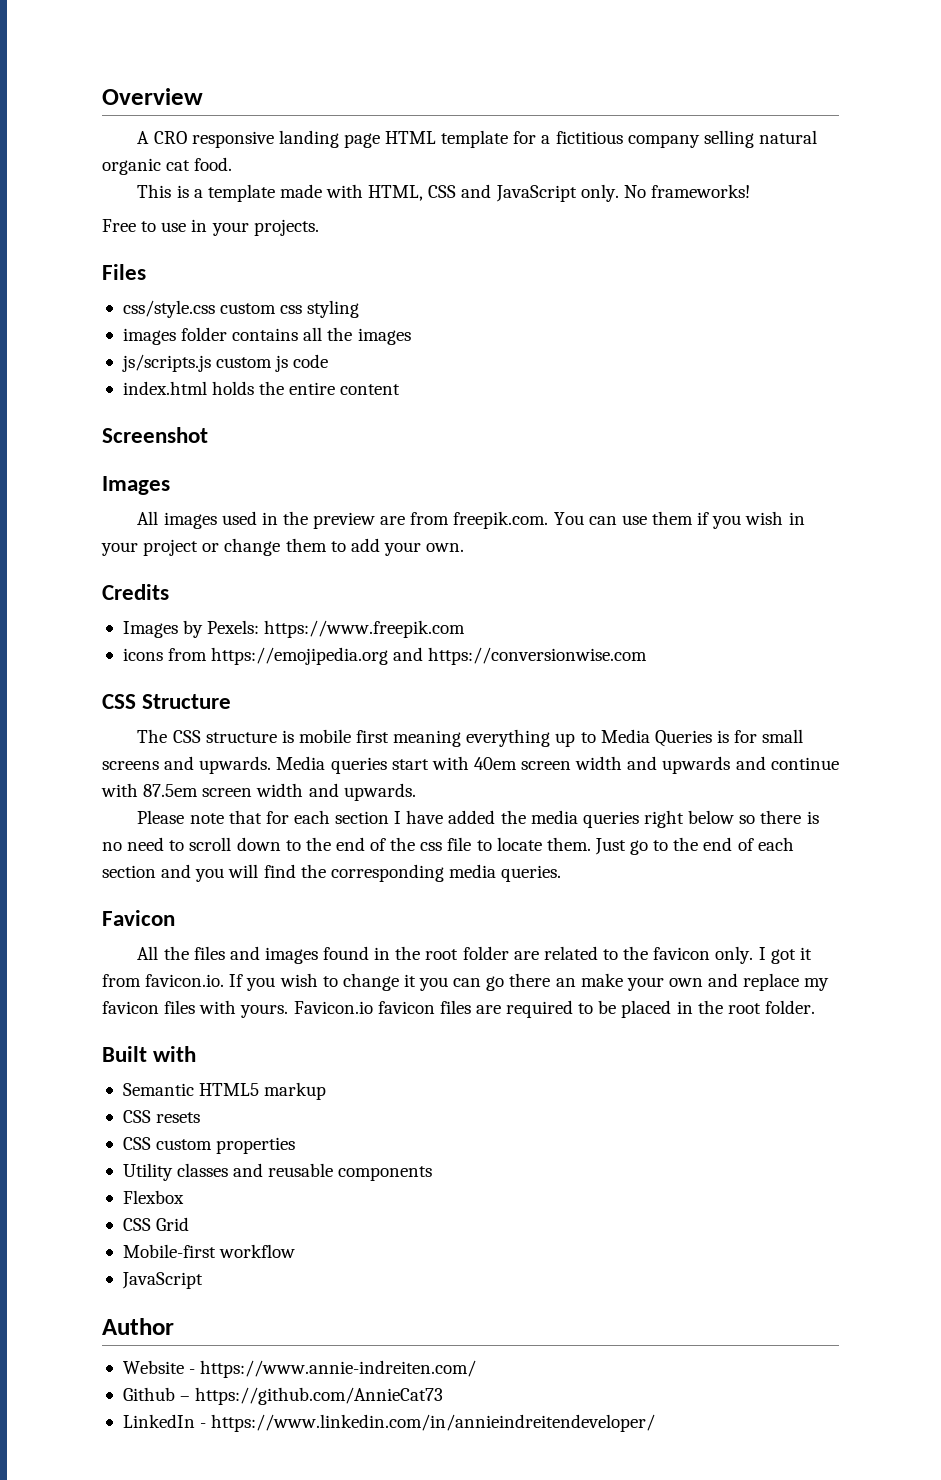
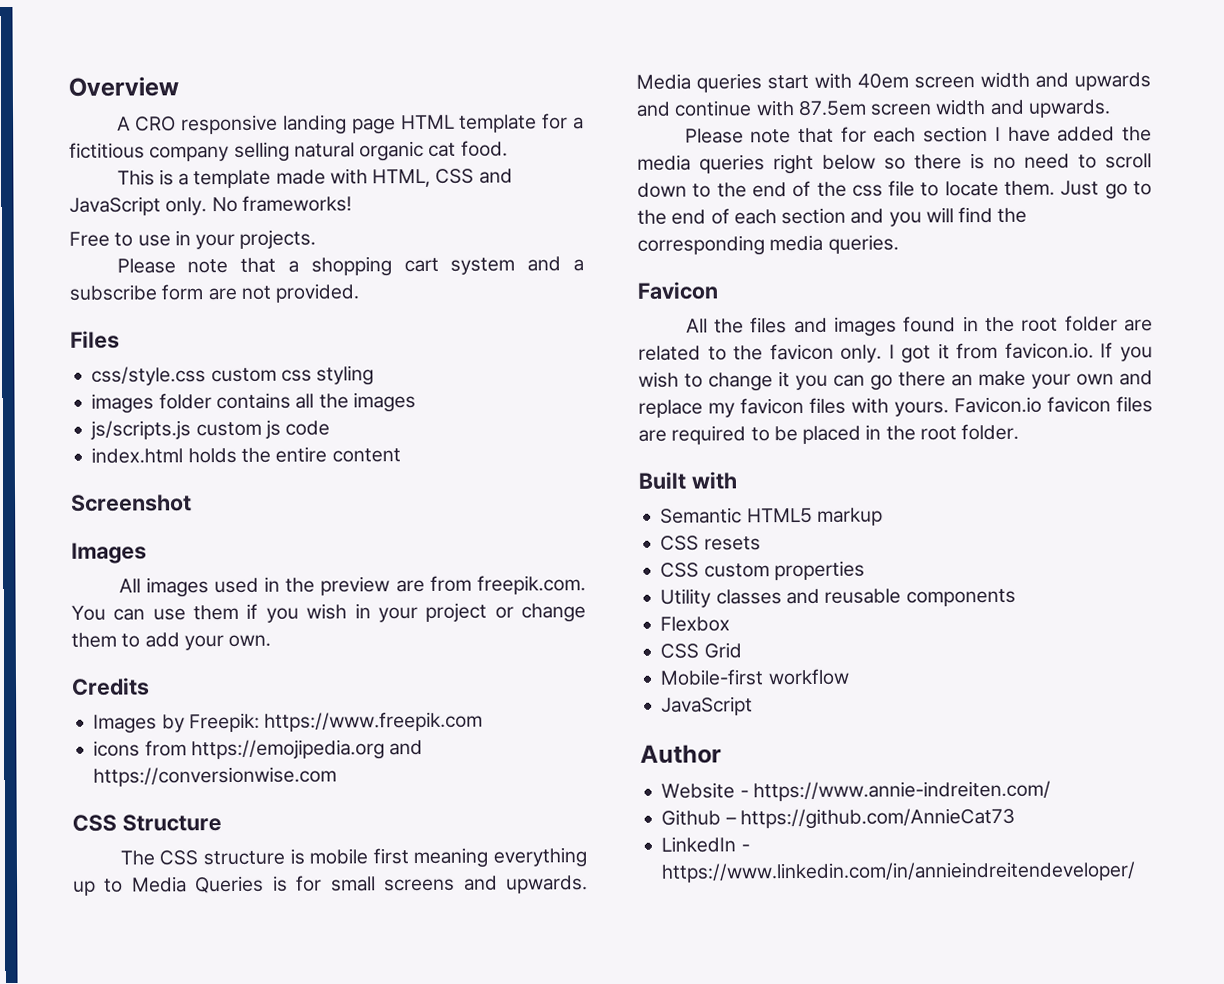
(319, 227) none -> [116,256,584,277] [69,283,361,303] // Please note that a shopping cart system and a subscribe form are not provided.
[207,620,260,634] Pexels: -> [188,712,260,733] Freepik:

